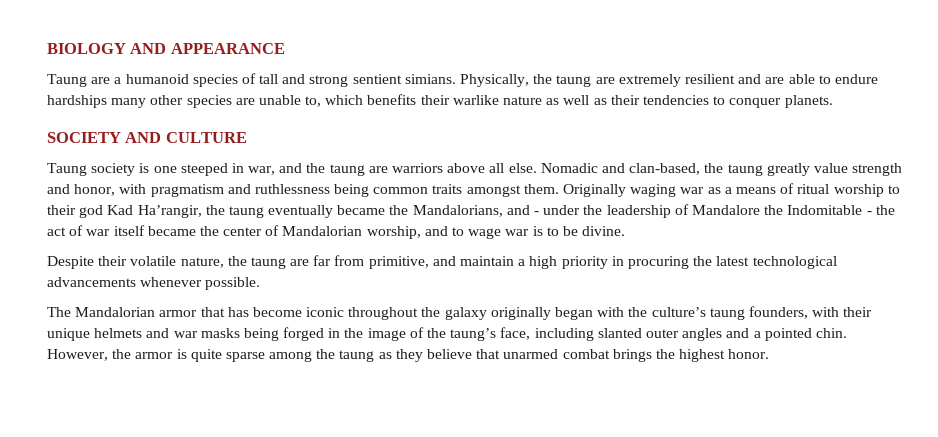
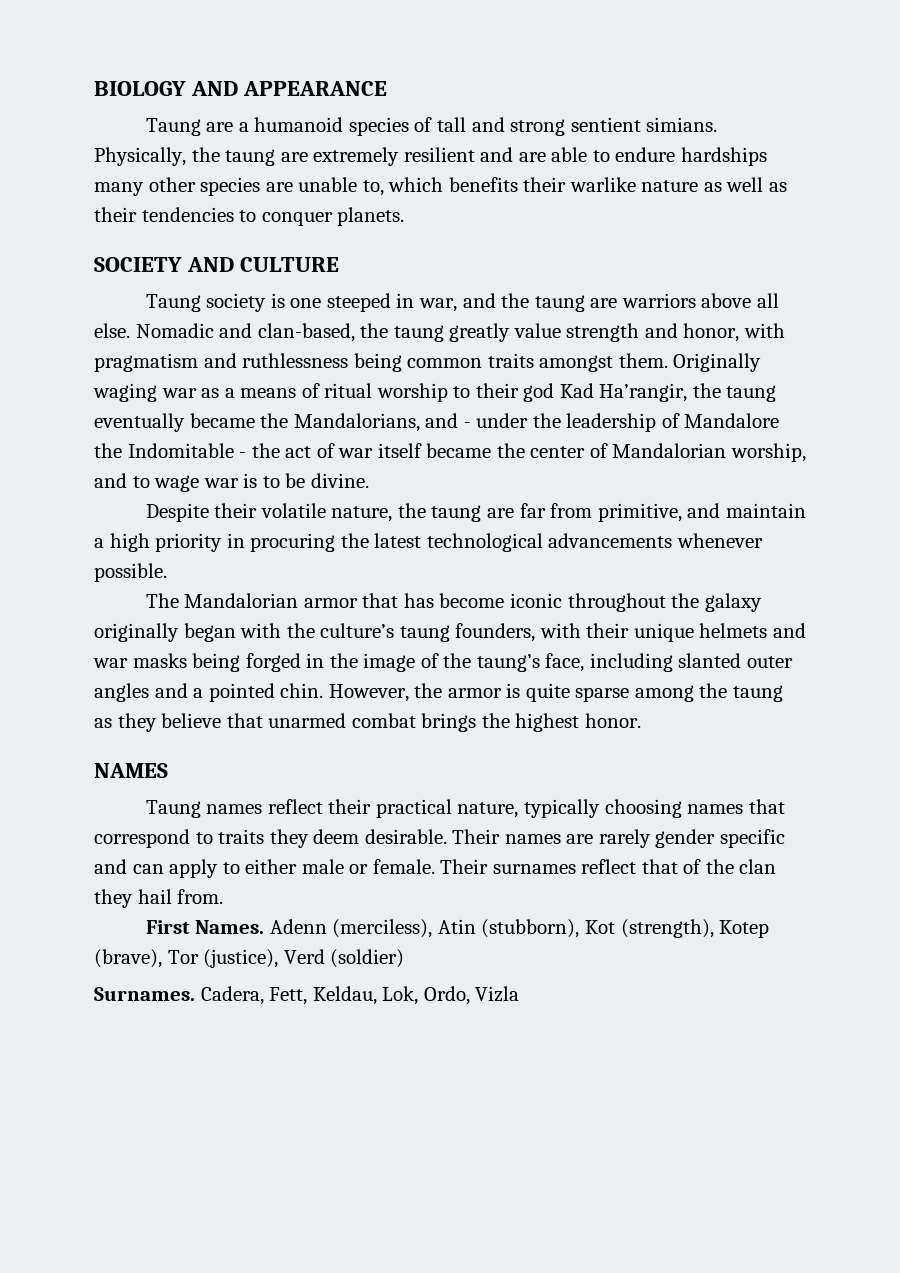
(770, 354) none -> [94,763,168,778] [145,799,785,818] [94,829,785,848] [94,859,777,878] [94,889,224,908] [145,919,770,938] [94,949,405,968] [94,986,520,1005] // NAMES // Taung names reflect their practical nature, typically choosing names that correspond to traits they deem desirable. Their names are rarely gender specific and can apply to either male or female. Their surnames reflect that of the clan they hail from. // First Names. Adenn (merciless), Atin (stubborn), Kot (strength), Kotep (brave), Tor (justice), Verd (soldier) // Surnames. Cadera, Fett, Keldau, Lok, Ordo, Vizla

